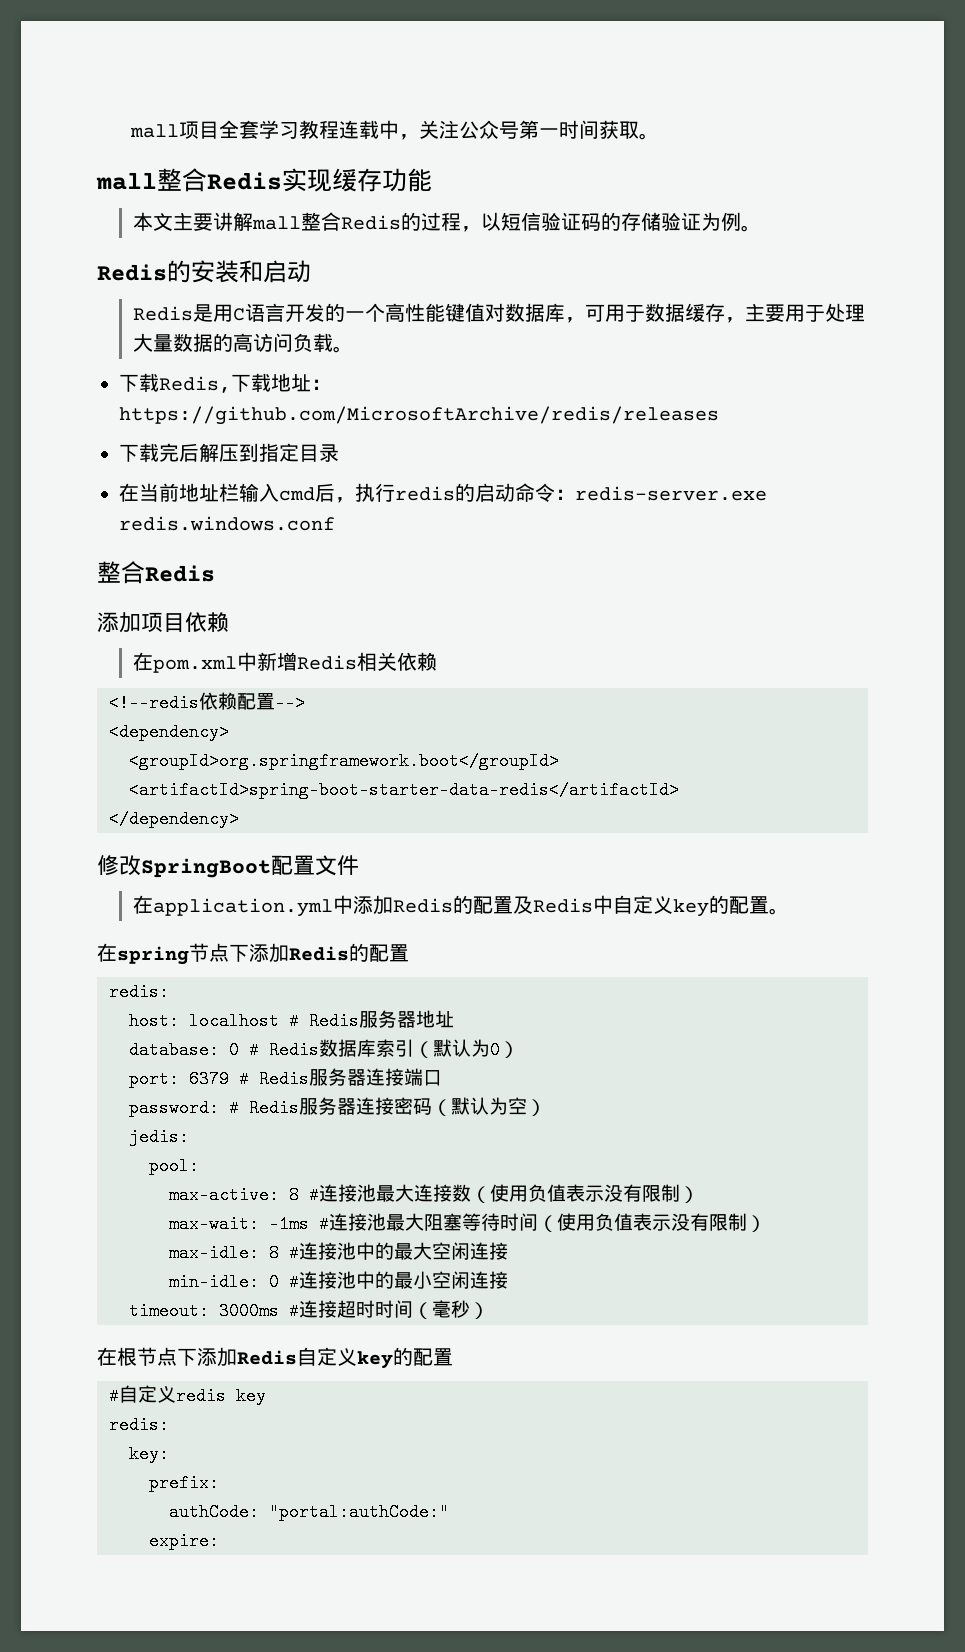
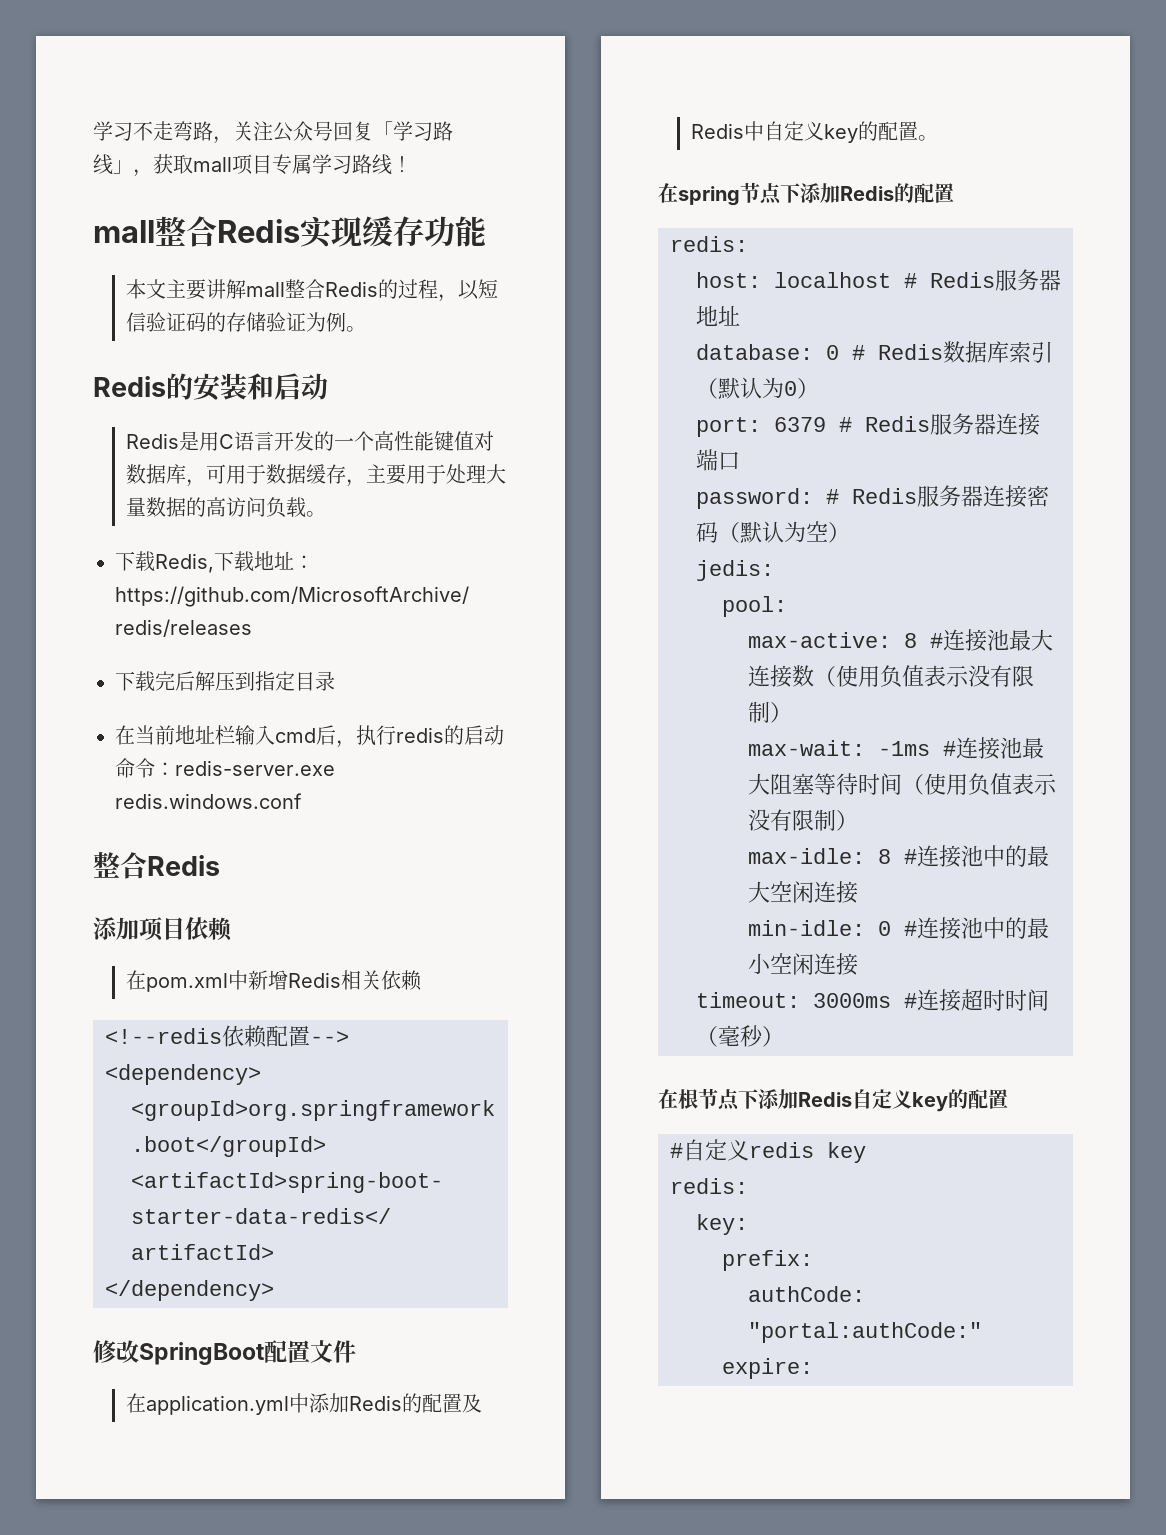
[130,120,660,140] mall项目全套学习教程连载中，关注公众号第一时间获取。 -> [93,121,453,144] [93,154,412,177] 学习不走弯路，关注公众号回复「学习路线」，获取mall项目专属学习路线！

